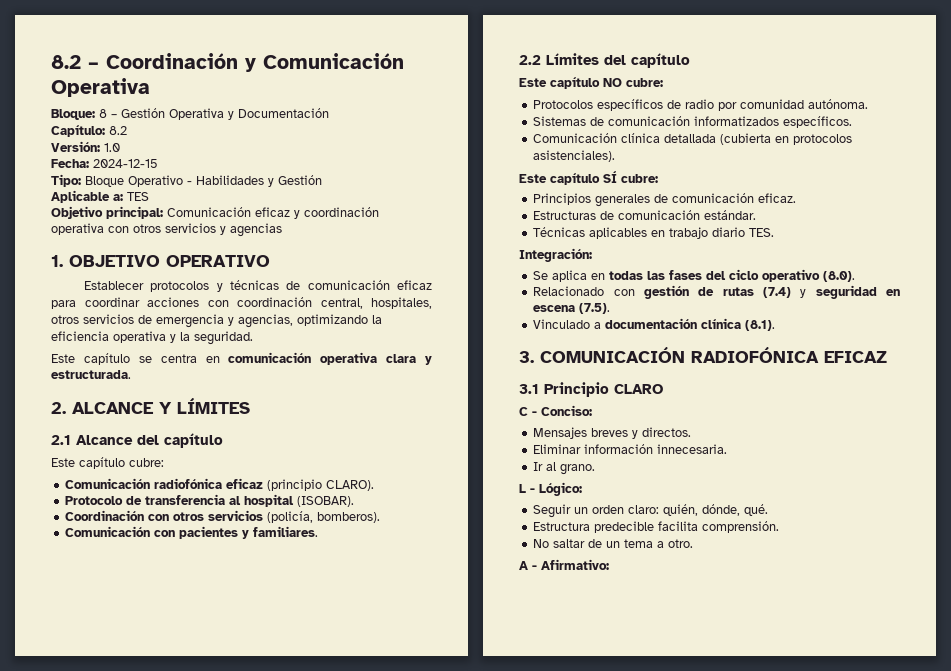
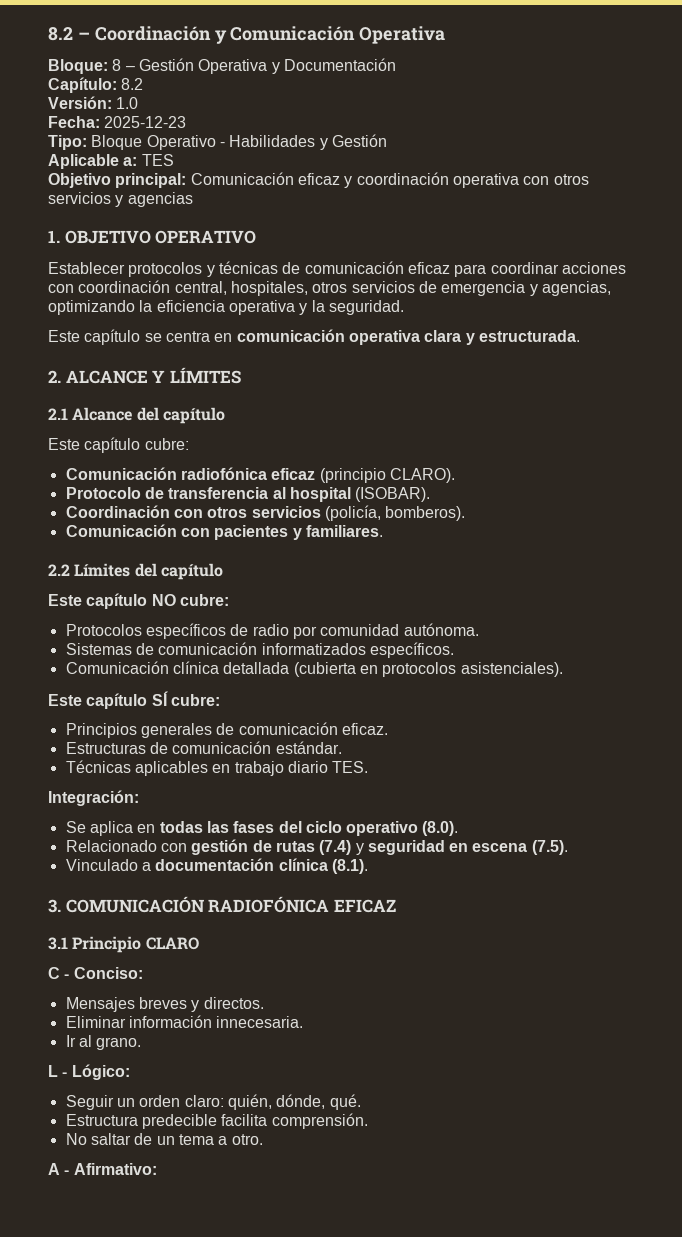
[93,159,158,168] 2024-12-15 -> [104,116,187,128] 2025-12-23

